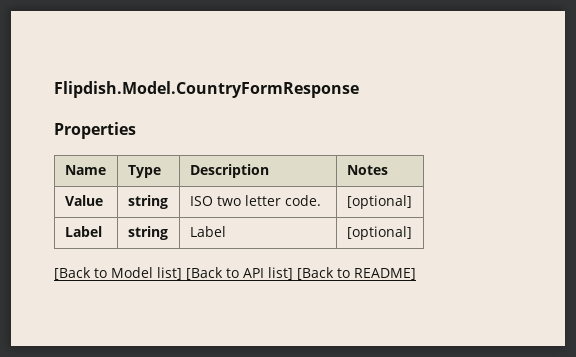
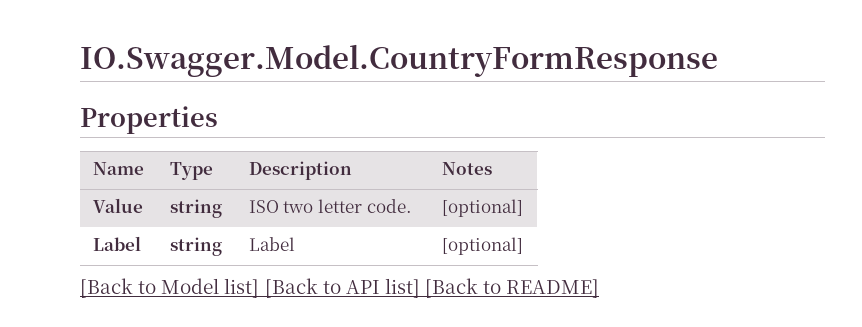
[54,81,359,98] Flipdish.Model.CountryFormResponse -> [80,44,718,77] IO.Swagger.Model.CountryFormResponse

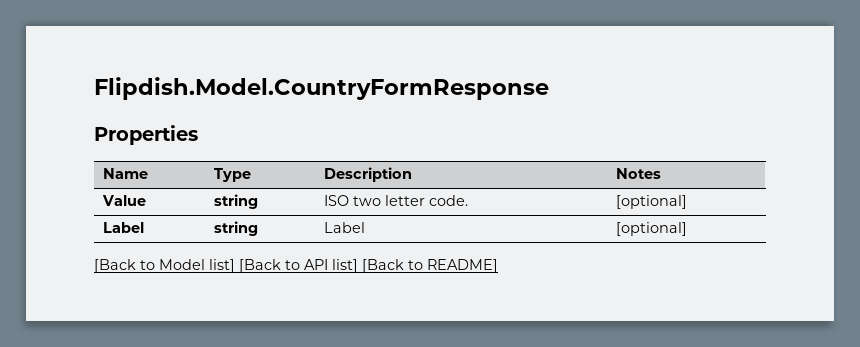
[80,44,718,77] IO.Swagger.Model.CountryFormResponse -> [94,77,549,100] Flipdish.Model.CountryFormResponse

